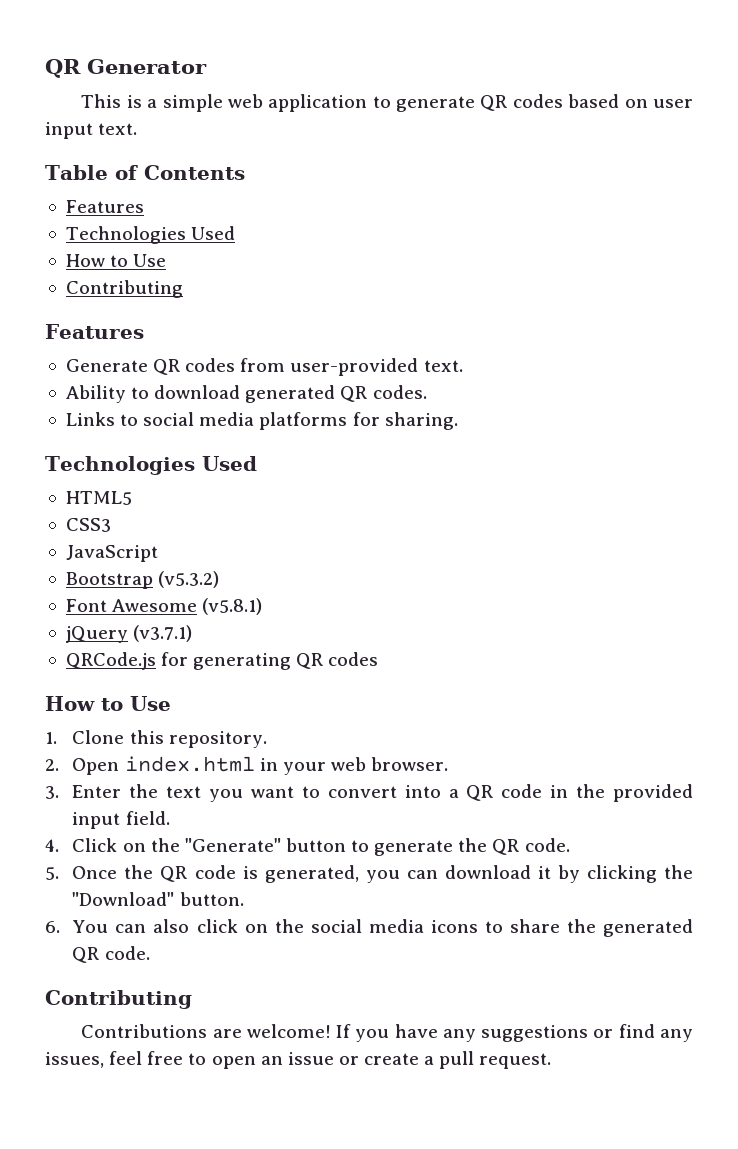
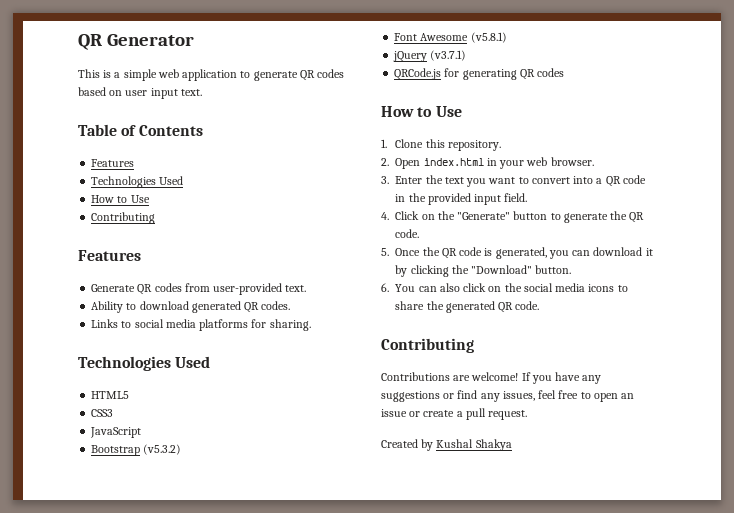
(552, 1061) none -> [381,439,512,451] // Created by Kushal Shakya

